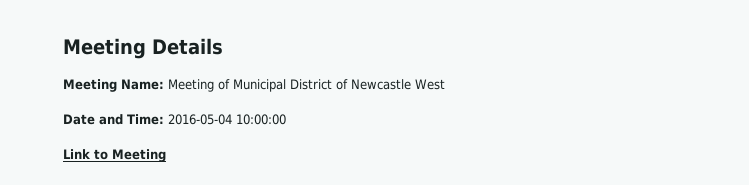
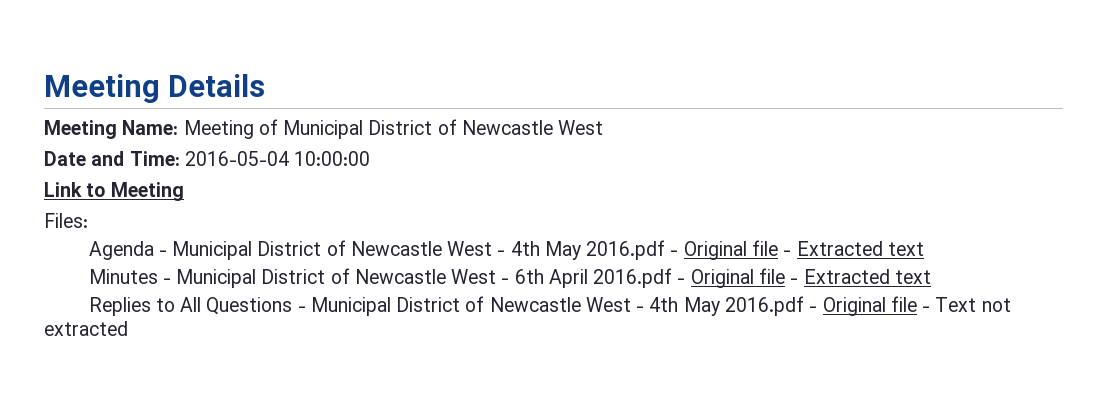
(166, 155) none -> [44,213,88,228] [88,240,924,260] [88,268,931,288] [88,296,1011,316] [44,321,128,336] // Files: // Agenda - Municipal District of Newcastle West - 4th May 2016.pdf - Original file - Extracted text // Minutes - Municipal District of Newcastle West - 6th April 2016.pdf - Original file - Extracted text // Replies to All Questions - Municipal District of Newcastle West - 4th May 2016.pdf - Original file - Text not extracted

